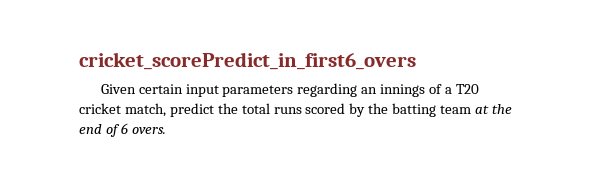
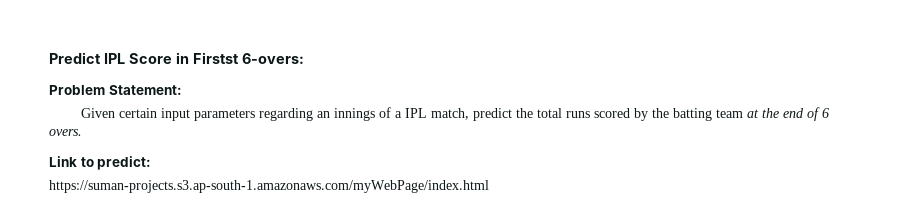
[79,52,416,70] cricket_scorePredict_in_first6_overs -> [49,52,304,64] [49,85,182,95] Predict IPL Score in Firstst 6-overs: // Problem Statement:
[455,84,479,94] [79,103,121,114] T20 cricket -> [405,108,428,118] IPL
(166, 130) none -> [49,156,152,170] [49,180,489,193] // Link to predict: // https://suman-projects.s3.ap-south-1.amazonaws.com/myWebPage/index.html

